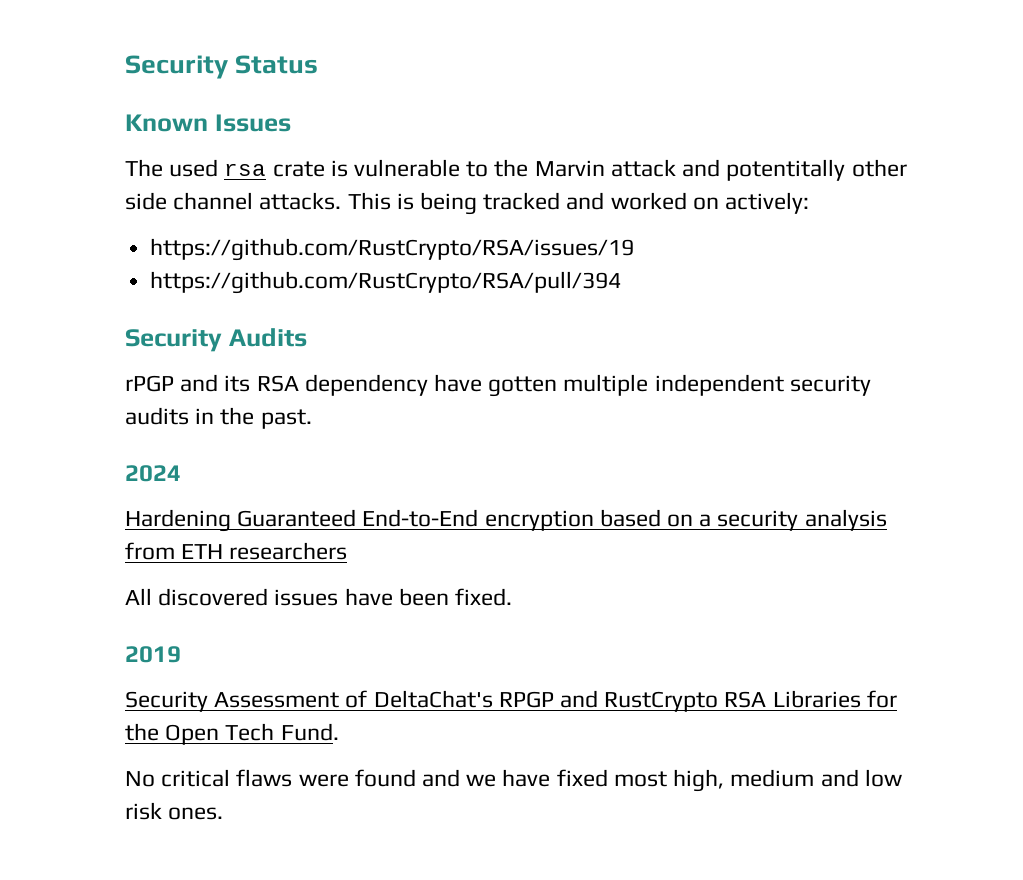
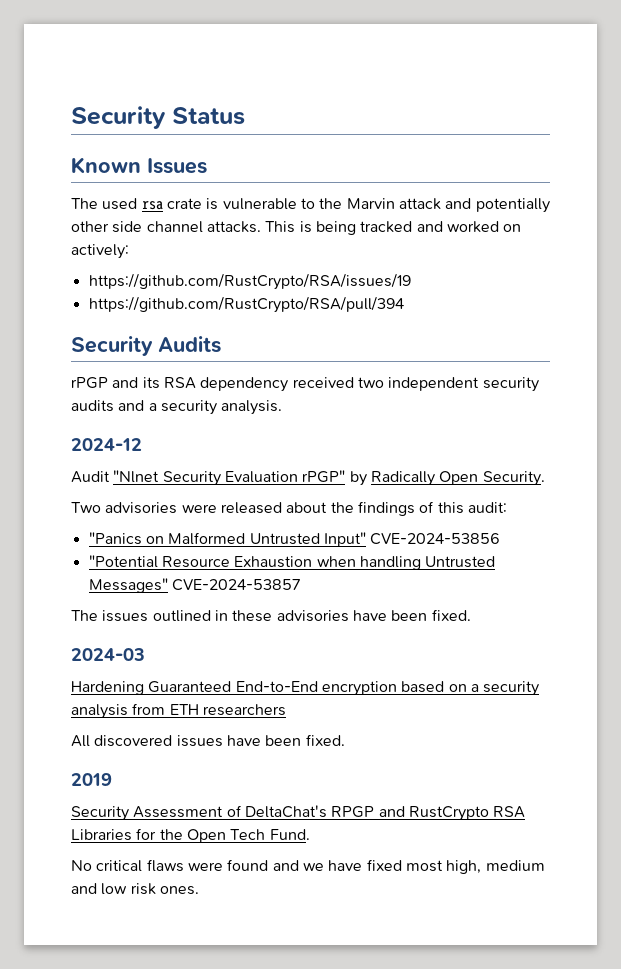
[726,159,846,181] potentitally -> [475,198,550,213] potentially
[434,374,871,397] [125,407,312,429] [125,465,181,482] have gotten multiple independent security audits in the past. // 2024 -> [292,377,539,392] [71,400,283,415] [71,438,142,451] [71,470,545,486] [71,501,507,516] [88,532,501,547] [88,555,496,570] [88,578,301,593] [71,609,471,622] [71,648,145,661] received two independent security audits and a security analysis. // 2024-12 // Audit "Nlnet Security Evaluation rPGP" by Radically Open Security. // Two advisories were released about the findings of this audit: // "Panics on Malformed Untrusted Input" CVE-2024-53856 // "Potential Resource Exhaustion when handling Untrusted Messages" CVE-2024-53857 // The issues outlined in these advisories have been fixed. // 2024-03

